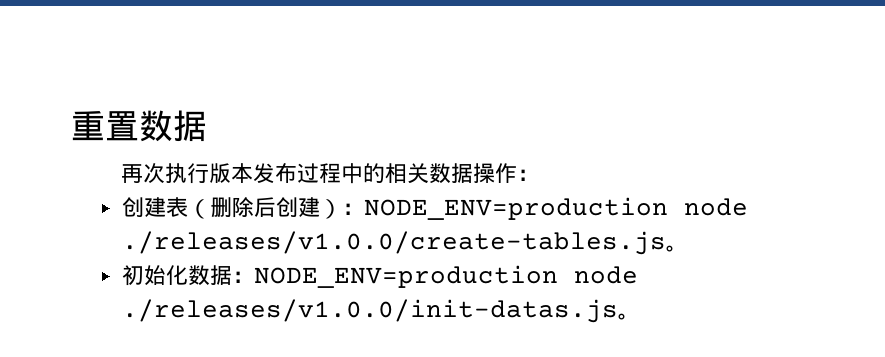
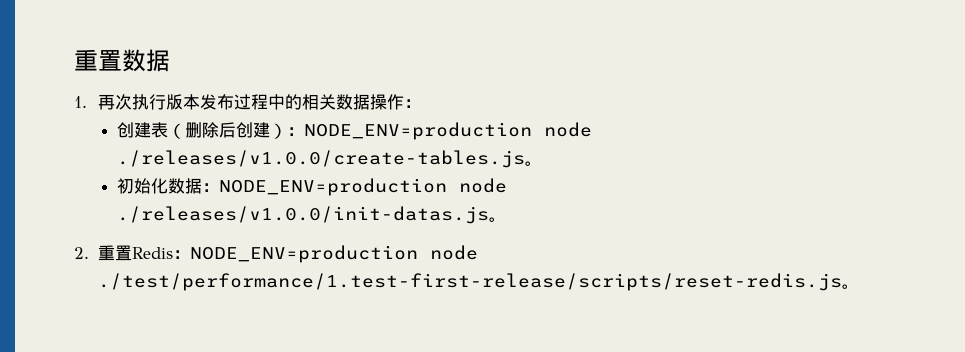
(207, 126) none -> [74,96,87,108] 1.
(640, 316) none -> [74,245,479,263] [98,273,860,291] // 2.重置Redis：NODE_ENV=production node ./test/performance/1.test-first-release/scripts/reset-redis.js。

